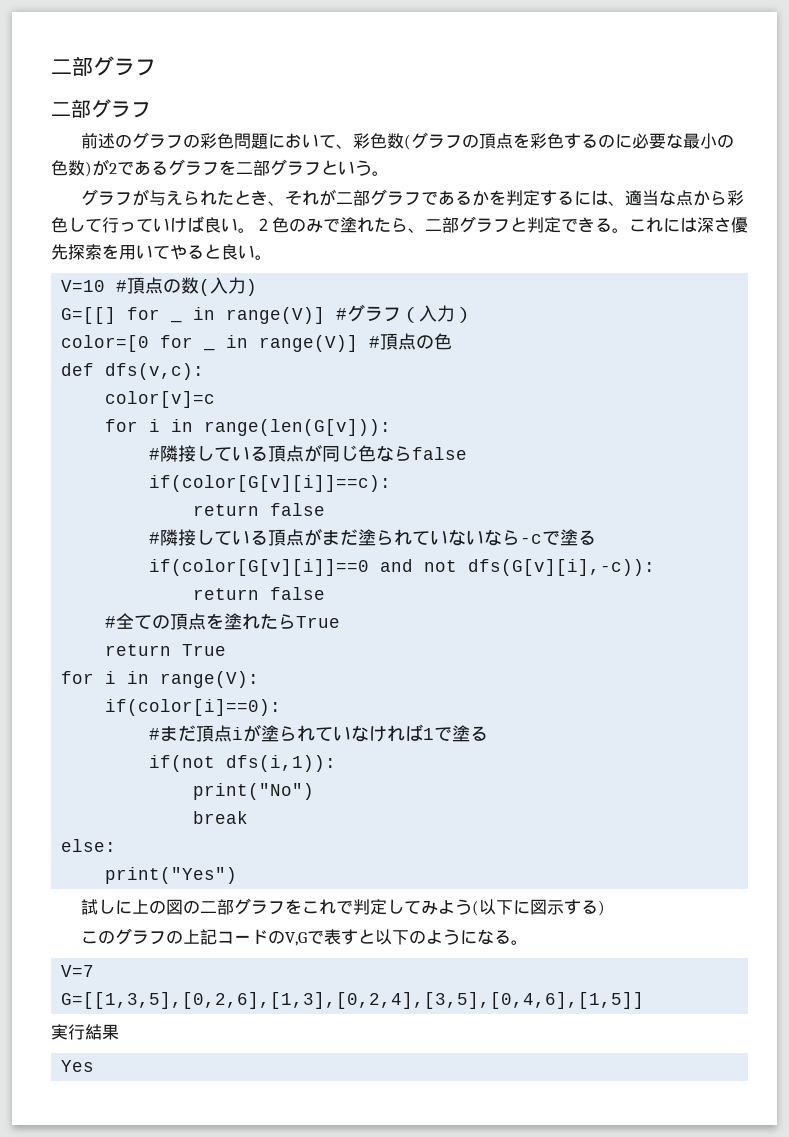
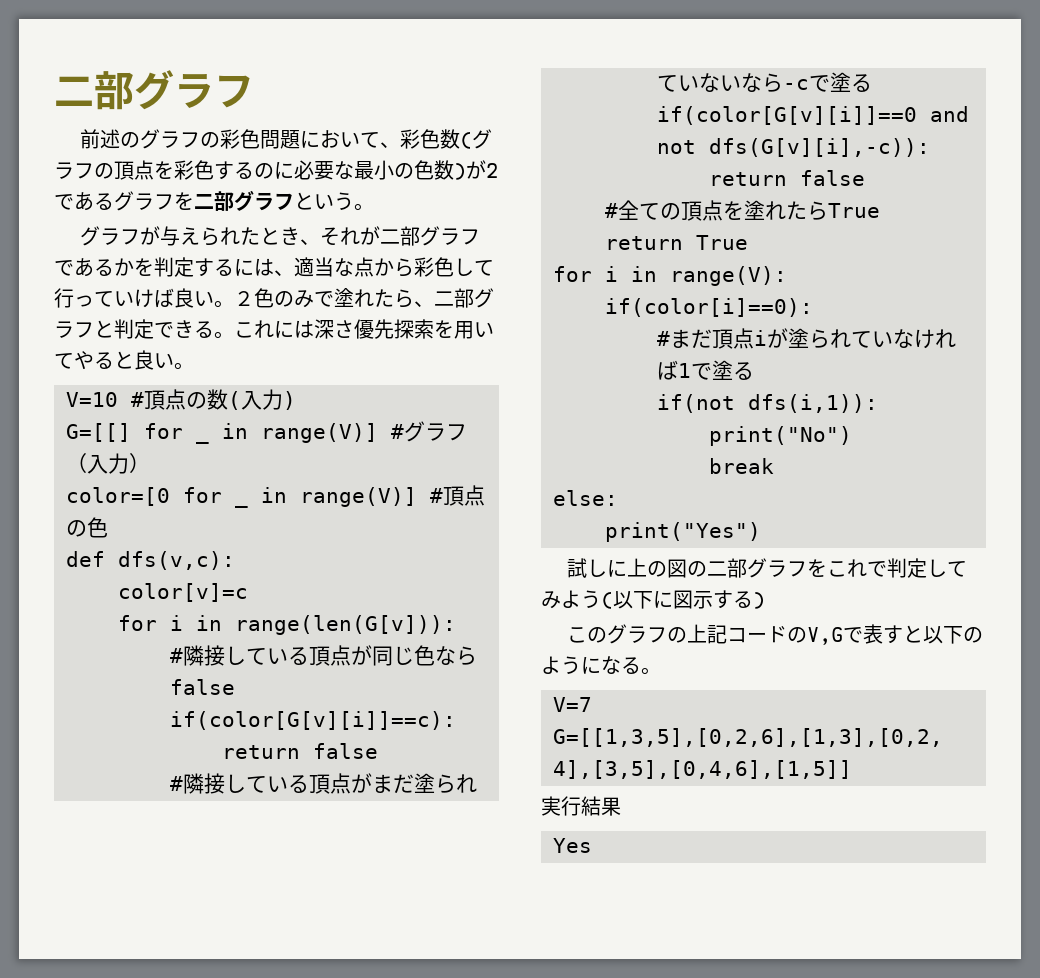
[51,56,156,76] [51,99,151,118] 二部グラフ // 二部グラフ -> [54,70,254,110] 二部グラフ

